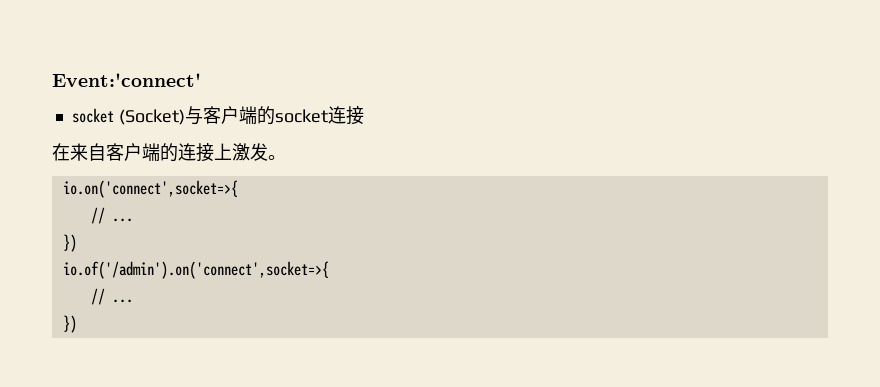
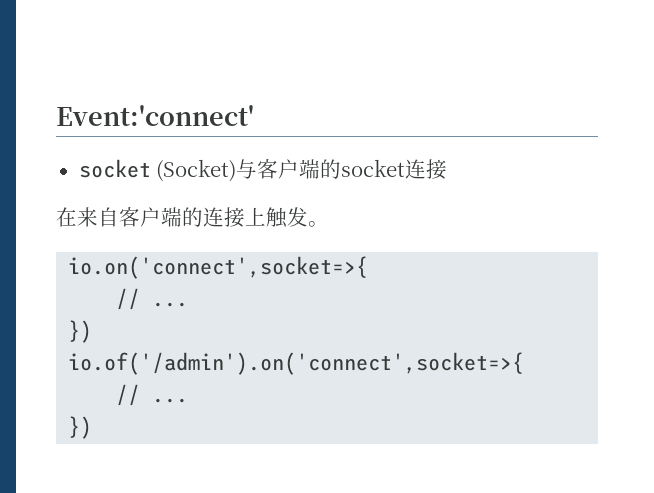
[232,143,250,161] 激 -> [266,207,288,228] 触

